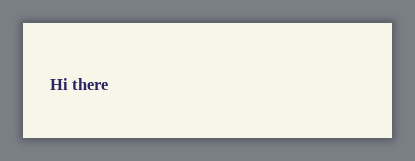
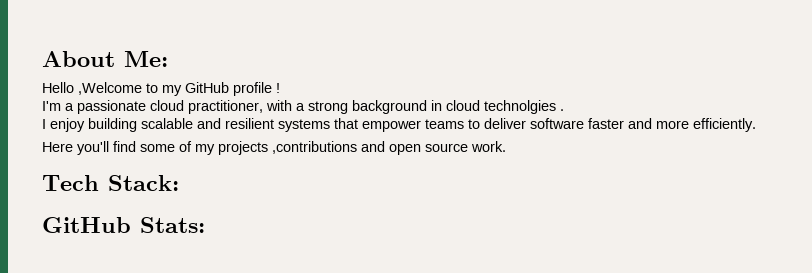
[50,78,109,90] Hi there -> [42,51,168,67] [42,82,280,96] [42,100,564,114] [42,118,756,132] [42,141,506,155] [42,175,179,191] [42,217,205,233] About Me: // Hello ,Welcome to my GitHub profile ! // I'm a passionate cloud practitioner, with a strong background in cloud technolgies . // I enjoy building scalable and resilient systems that empower teams to deliver software faster and more efficiently. // Here you'll find some of my projects ,contributions and open source work. // Tech Stack: // GitHub Stats:

